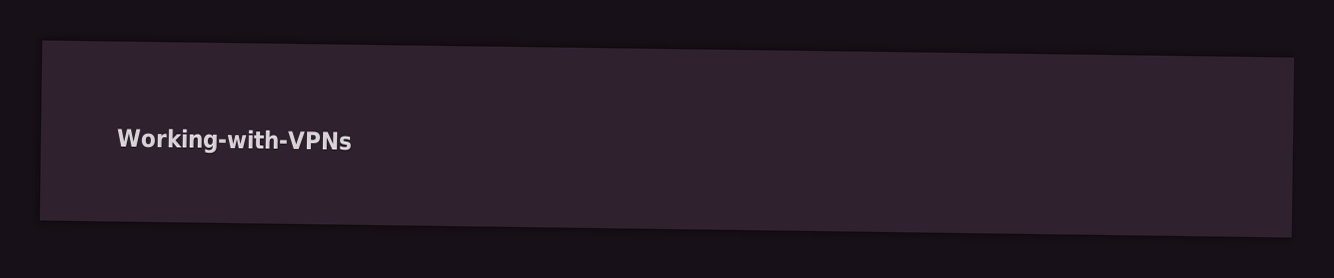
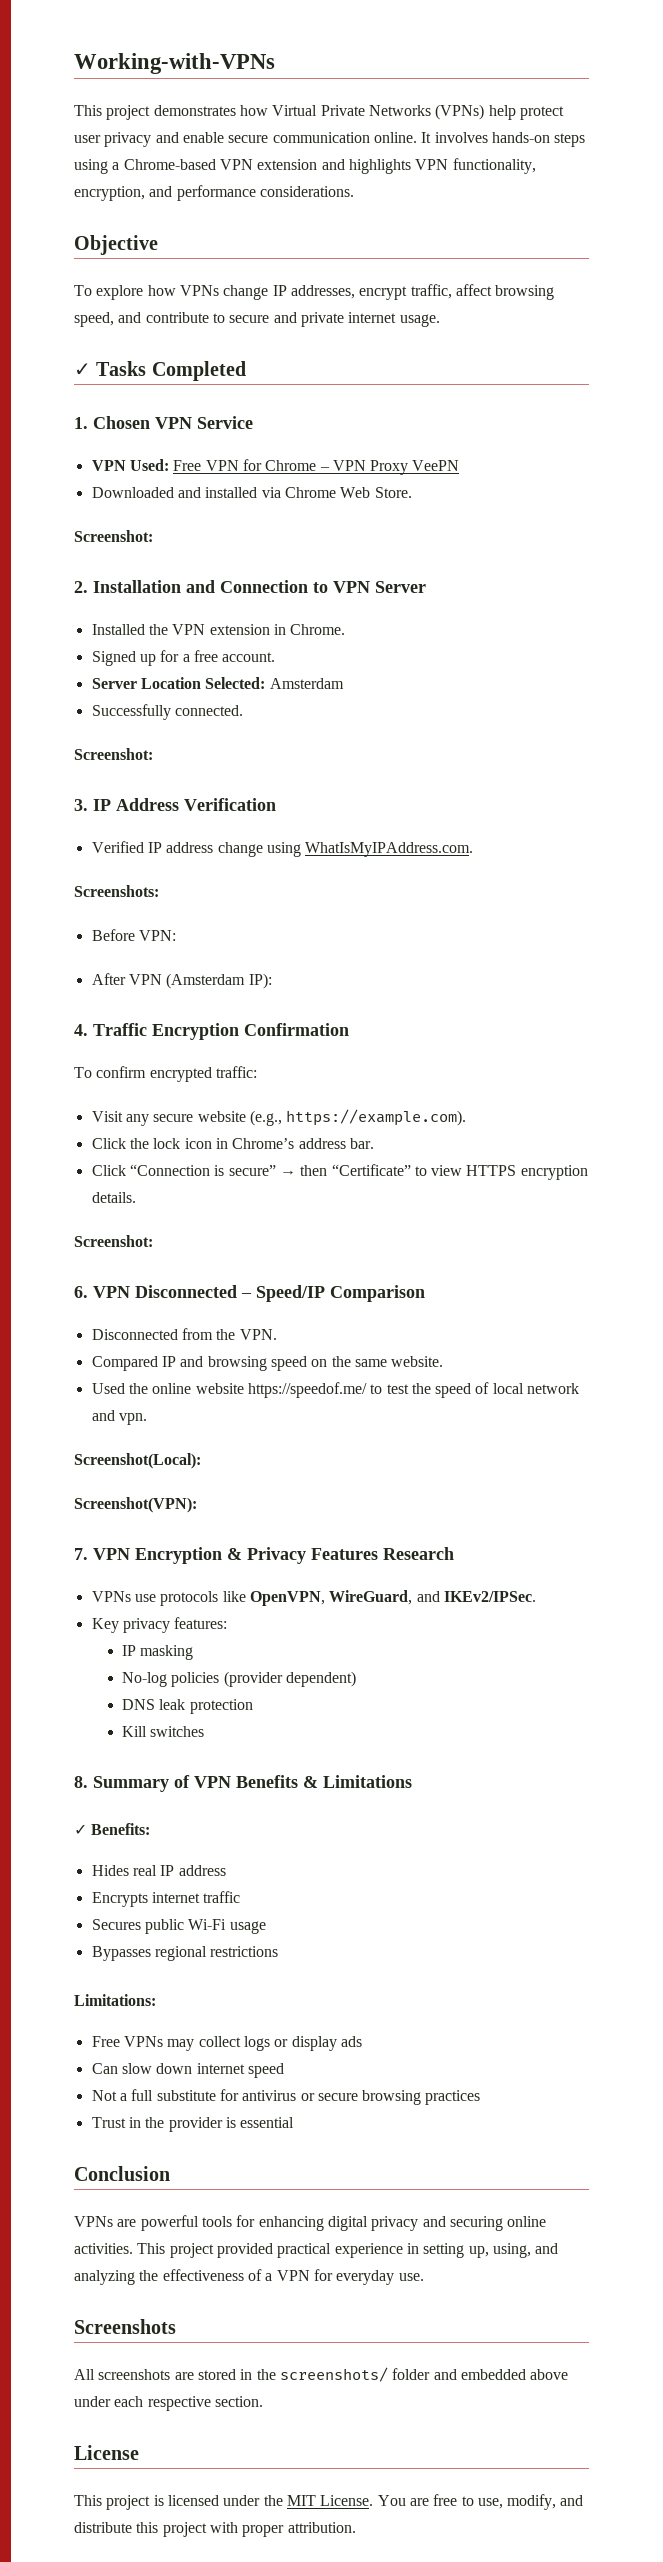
(353, 141) none -> [74,104,564,120] [74,132,586,147] [74,158,536,174] [74,185,354,201] [74,235,158,255] [74,284,555,300] [74,312,440,327] [74,361,246,381] [74,416,253,429] [91,459,460,475] [91,487,412,498] [74,530,153,542] [74,580,426,593] [91,624,346,635] [91,650,276,666] [91,677,344,689] [91,704,243,720] [74,748,153,760] [74,798,276,811] [91,841,474,857] [74,885,159,897] [91,929,176,941] [91,973,272,989] [74,1023,349,1040] [74,1066,257,1082] [91,1109,467,1126] [91,1138,374,1149] [91,1164,588,1180] [91,1192,136,1203] [74,1235,153,1247] [74,1285,425,1302] [91,1328,277,1340] [91,1356,444,1371] [91,1382,580,1398] [91,1410,147,1425] [74,1453,201,1469] [74,1497,197,1513] [74,1547,454,1564] [91,1590,536,1606] [91,1617,228,1633] [122,1645,194,1660] [122,1671,357,1687] [122,1699,253,1714] [122,1726,205,1737] [74,1775,412,1792] [74,1823,151,1835] [91,1865,226,1876] [91,1891,241,1907] [91,1919,266,1934] [91,1946,279,1961] [74,1994,156,2006] [91,2036,362,2051] [91,2063,284,2078] [91,2089,481,2105] [91,2117,295,2132] [74,2166,170,2181] [74,2215,547,2231] [74,2243,559,2258] [74,2269,424,2285] [74,2319,176,2334] [74,2367,569,2382] [74,2396,263,2411] [74,2445,139,2460] [74,2494,584,2510] [74,2522,356,2537] // This project demonstrates how Virtual Private Networks (VPNs) help protect user privacy and enable secure communication online. It involves hands-on steps using a Chrome-based VPN extension and highlights VPN functionality, encryption, and performance considerations. // Objective // To explore how VPNs change IP addresses, encrypt traffic, affect browsing speed, and contribute to secure and private internet usage. // ✓ Tasks Completed // 1. Chosen VPN Service // VPN Used: Free VPN for Chrome – VPN Proxy VeePN // Downloaded and installed via Chrome Web Store. // Screenshot: // 2. Installation and Connection to VPN Server // Installed the VPN extension in Chrome. // Signed up for a free account. // Server Location Selected: Amsterdam // Successfully connected. // Screenshot: // 3. IP Address Verification // Verified IP address change using WhatIsMyIPAddress.com. // Screenshots: // Before VPN: // After VPN (Amsterdam IP): // 4. Traffic Encryption Confirmation // To confirm encrypted traffic: // Visit any secure website (e.g., https://example.com). // Click the lock icon in Chrome’s address bar. // Click “Connection is secure” → then “Certificate” to view HTTPS encryption details. // Screenshot: // 6. VPN Disconnected – Speed/IP Comparison // Disconnected from the VPN. // Compared IP and browsing speed on the same website. // Used the online website https://speedof.me/ to test the speed of local network and vpn. // Screenshot(Local): // Screenshot(VPN): // 7. VPN Encryption & Privacy Features Research // VPNs use protocols like OpenVPN, WireGuard, and IKEv2/IPSec. // Key privacy features: // IP masking // No-log policies (provider dependent) // DNS leak protection // Kill switches // 8. Summary of VPN Benefits & Limitations // ✓ Benefits: // Hides real IP address // Encrypts internet traffic // Secures public Wi-Fi usage // Bypasses regional restrictions // Limitations: // Free VPNs may collect logs or display ads // Can slow down internet speed // Not a full substitute for antivirus or secure browsing practices // Trust in the provider is essential // Conclusion // VPNs are powerful tools for enhancing digital privacy and securing online activities. This project provided practical experience in setting up, using, and analyzing the effectiveness of a VPN for everyday use. // Screenshots // All screenshots are stored in the screenshots/ folder and embedded above under each respective section. // License // This project is licensed under the MIT License. You are free to use, modify, and distribute this project with proper attribution.

